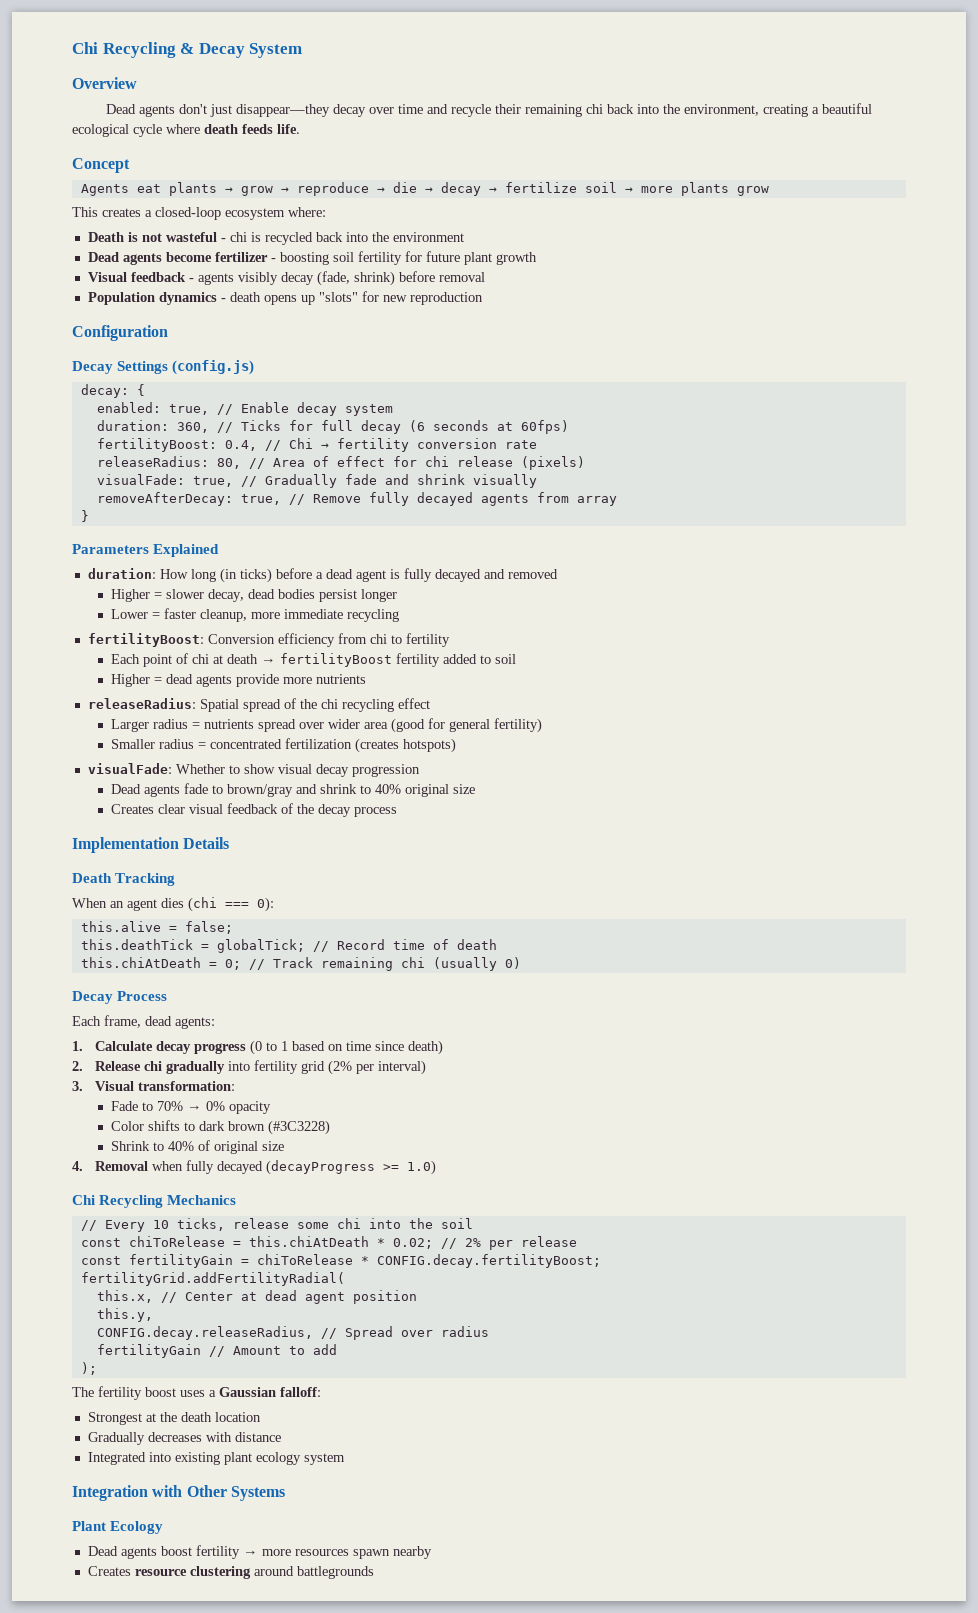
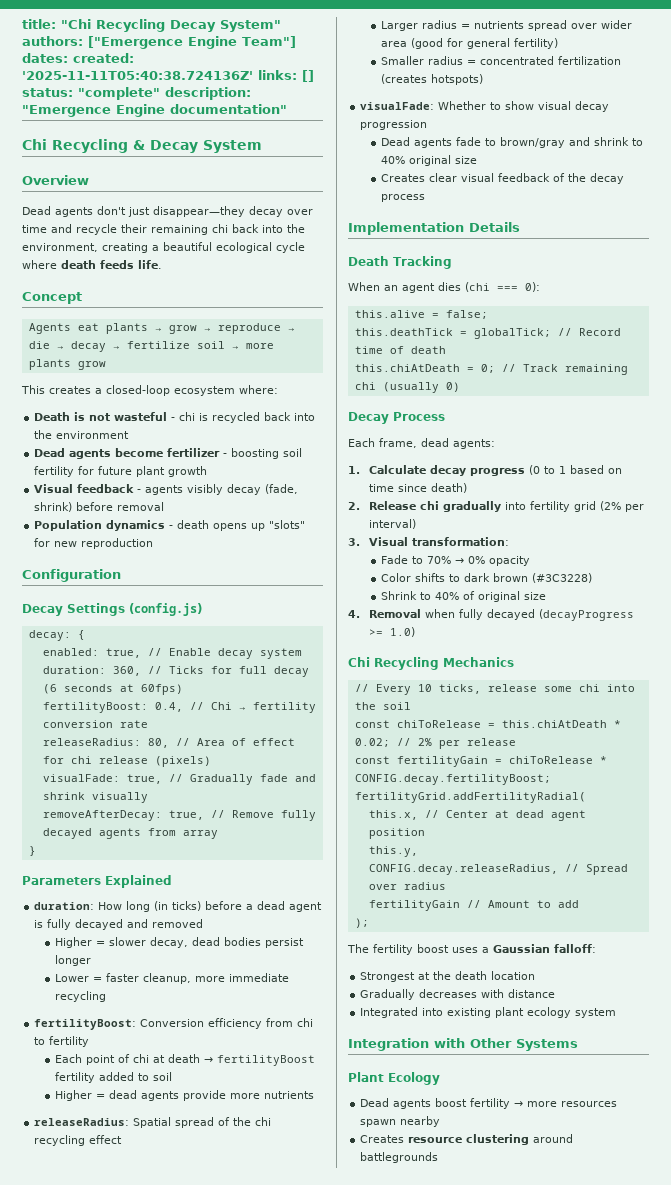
(72, 48) none -> [22,19,281,32] [22,36,296,49] [22,53,134,63] [22,70,314,82] [22,87,251,100] [22,104,287,117] title: "Chi Recycling Decay System" authors: ["Emergence Engine Team"] dates: created: '2025-11-11T05:40:38.724136Z' links: [] status: "complete" description: "Emergence Engine documentation" //

